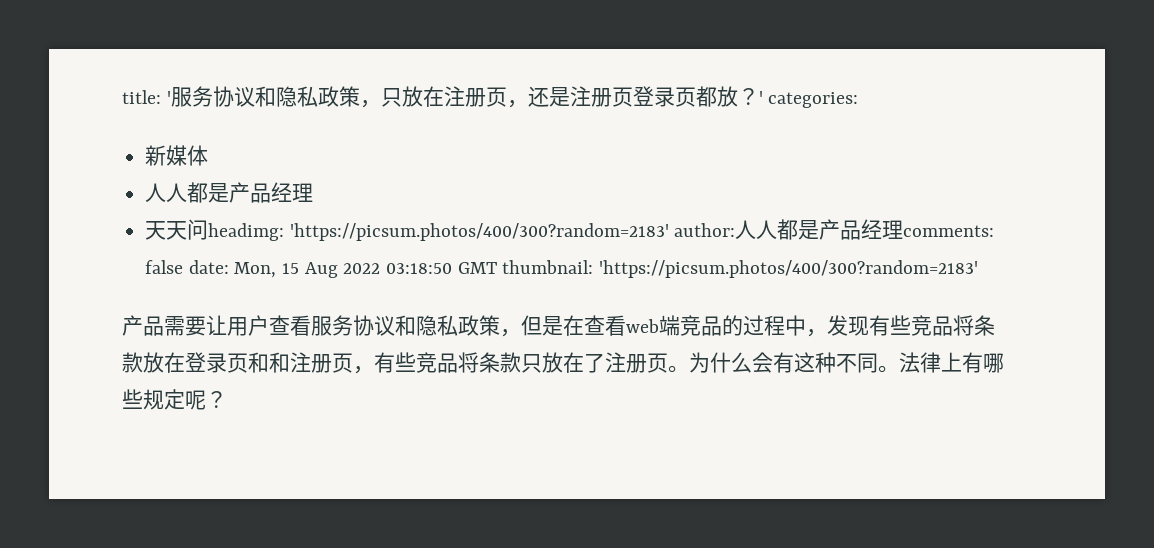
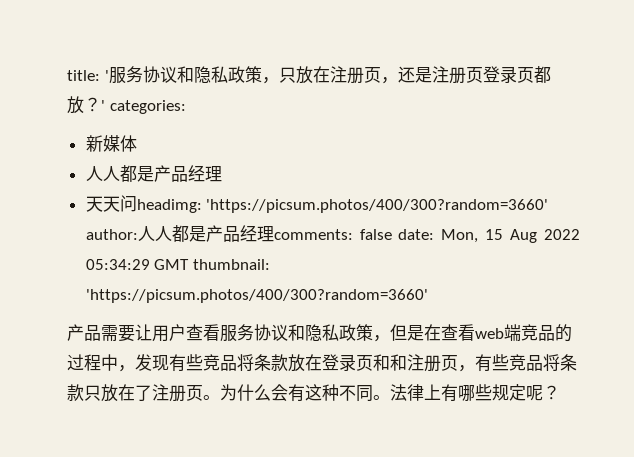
[289,223,669,241] 'https://picsum.photos/400/300?random=2183' -> [206,199,549,213] 'https://picsum.photos/400/300?random=3660'
[386,263,453,274] 03:18:50 -> [85,259,150,270] 05:34:29
[599,260,979,278] 'https://picsum.photos/400/300?random=2183' -> [85,289,428,303] 'https://picsum.photos/400/300?random=3660'

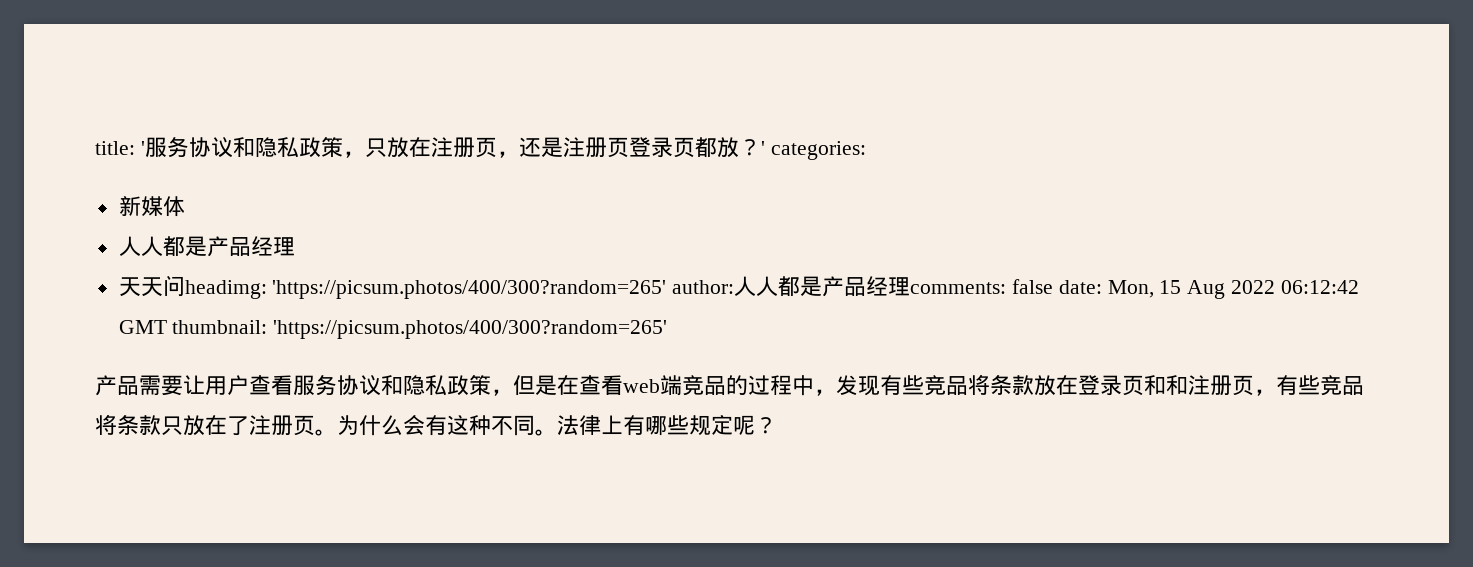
[206,199,549,213] 'https://picsum.photos/400/300?random=3660' -> [272,280,667,299] 'https://picsum.photos/400/300?random=265'
[85,259,150,270] 05:34:29 -> [1280,280,1359,294] 06:12:42
[85,289,428,303] 'https://picsum.photos/400/300?random=3660' -> [273,320,668,339] 'https://picsum.photos/400/300?random=265'

